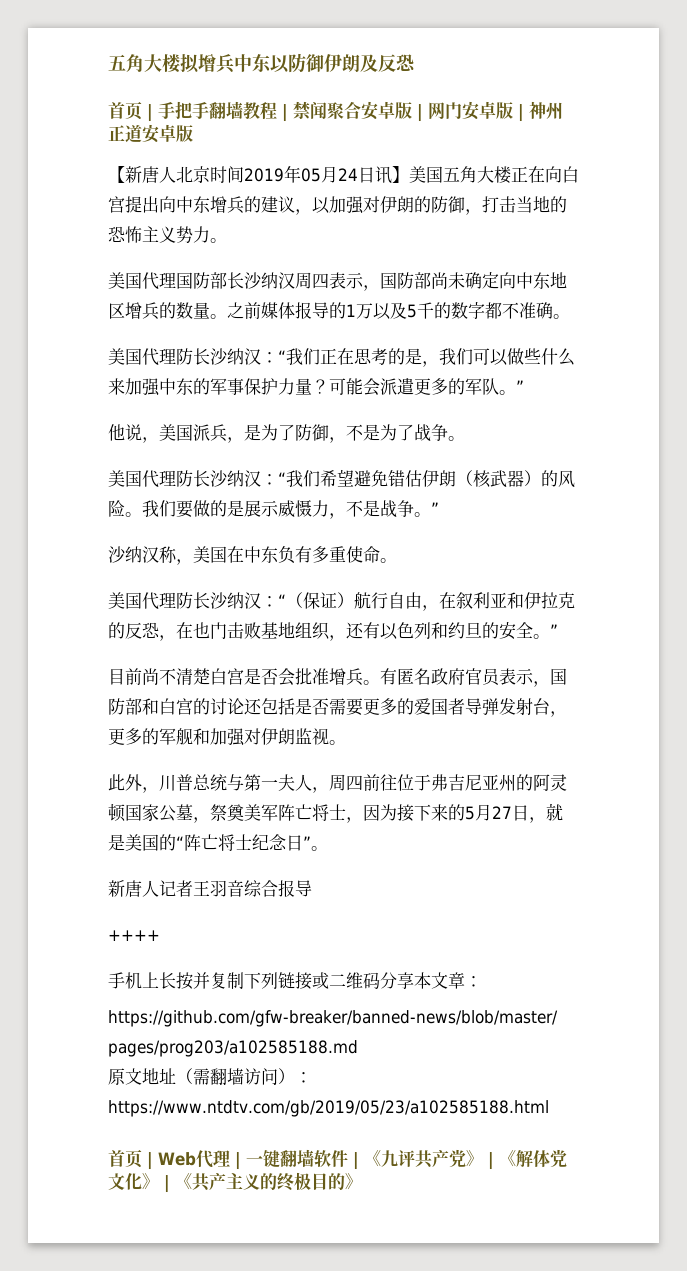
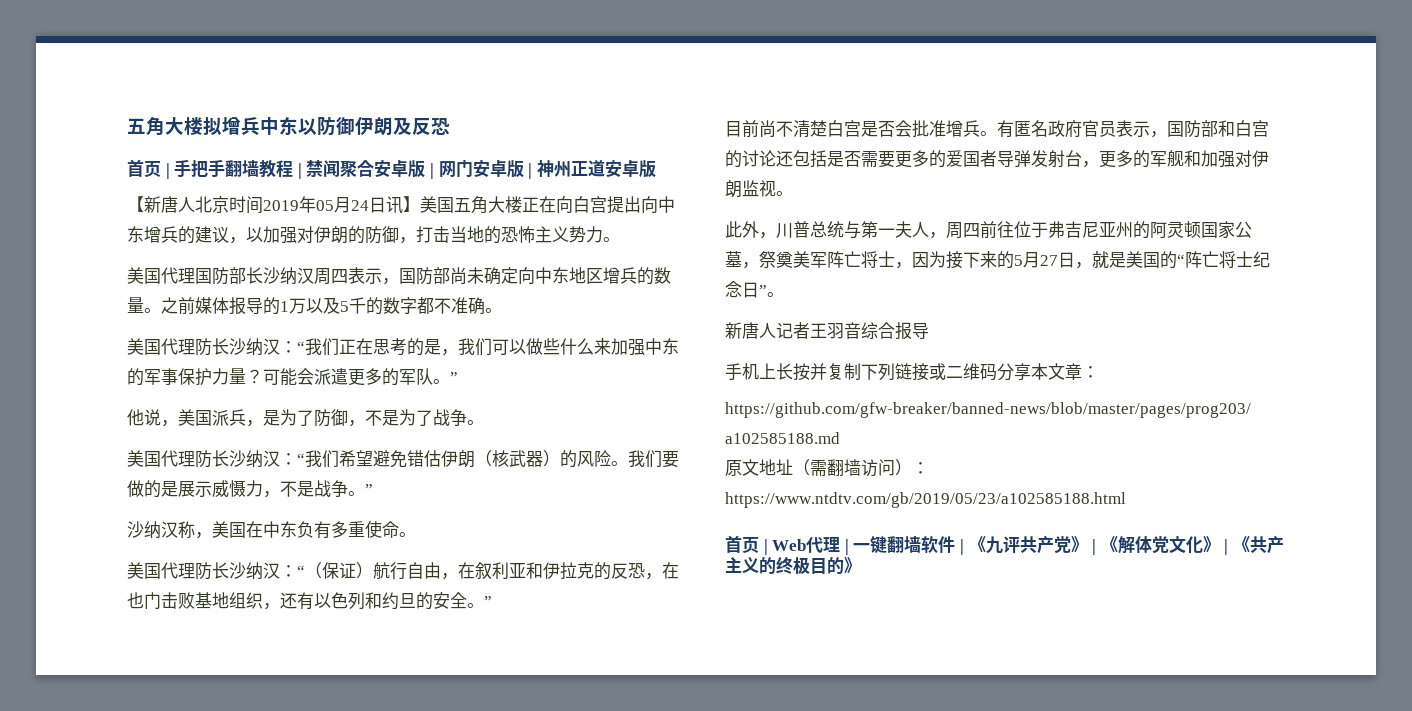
[108,930,160,941] // ++++ -> (929, 331) none

